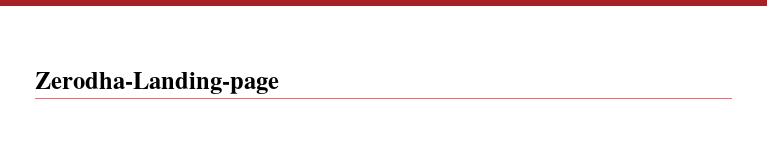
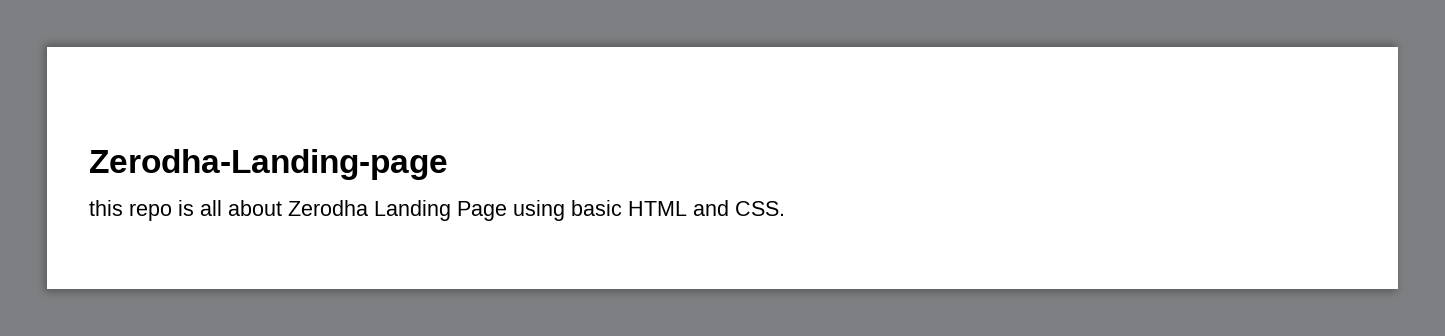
(279, 83) none -> [89,200,785,221] // this repo is all about Zerodha Landing Page using basic HTML and CSS.

